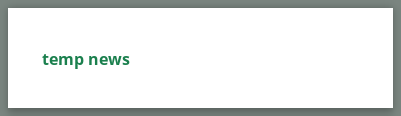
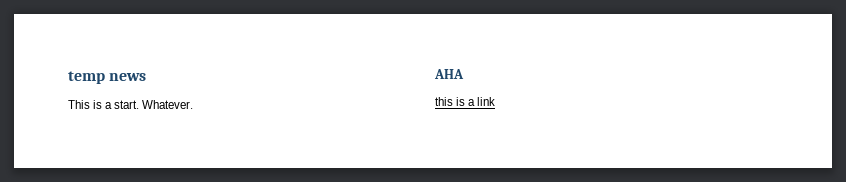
(131, 60) none -> [68,100,194,109] [434,69,464,79] [435,97,496,106] // This is a start. Whatever. // AHA // this is a link

